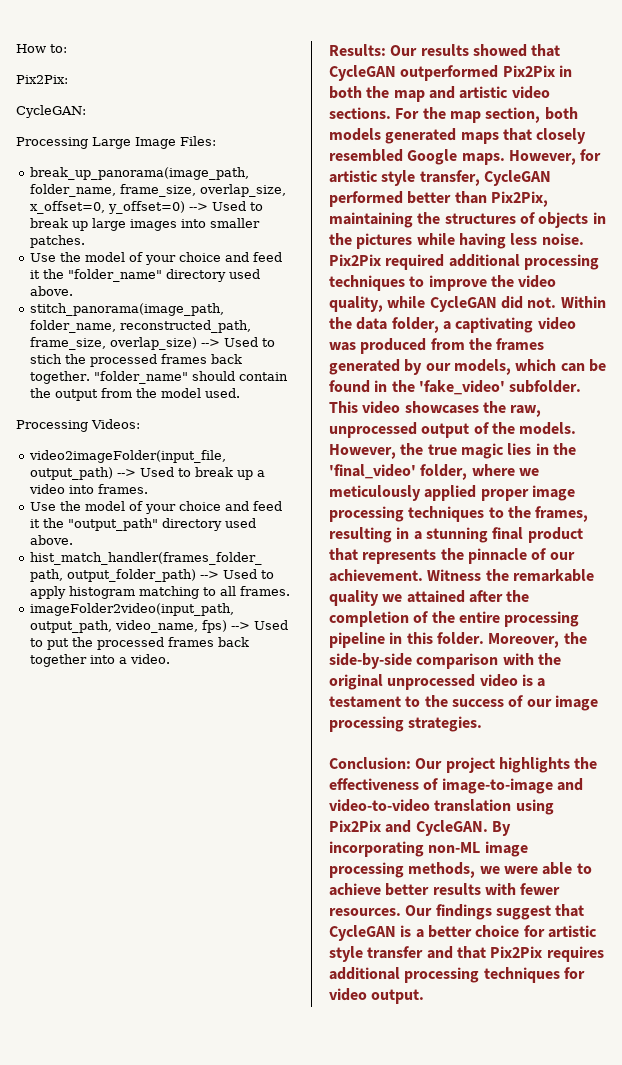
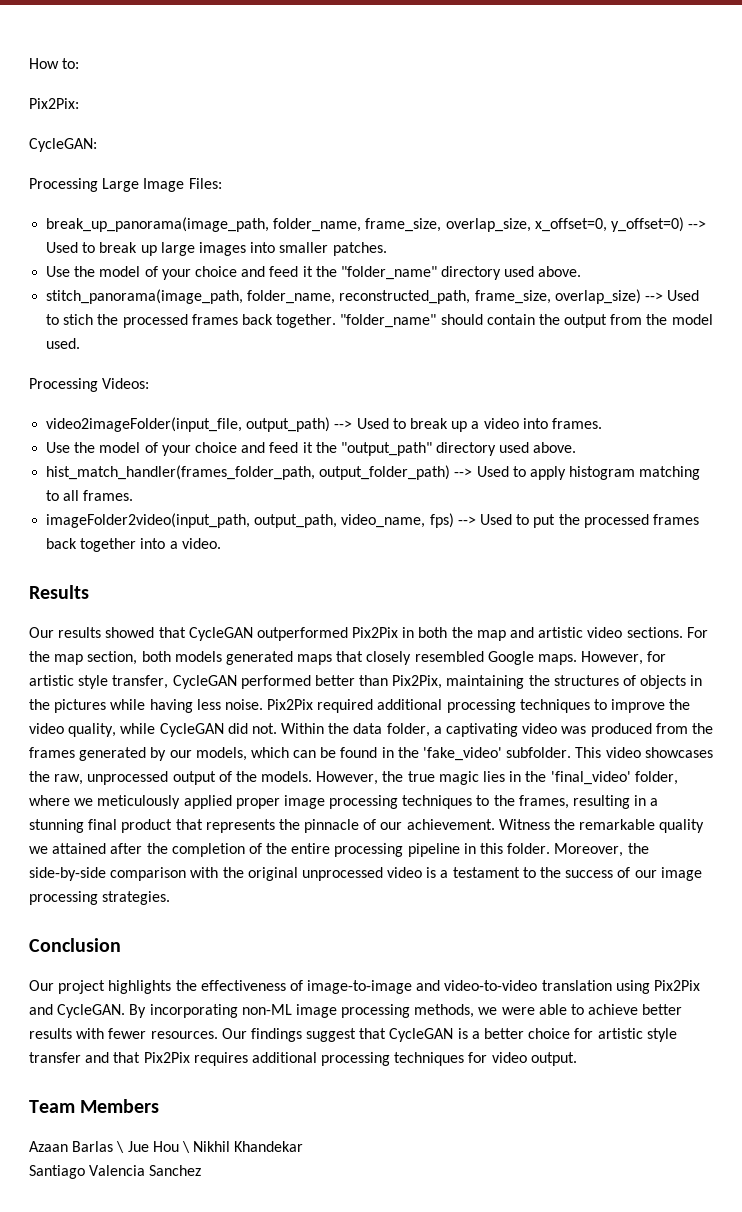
[329,44,386,56] Results: -> [29,585,89,599] Results //
[329,757,411,769] Conclusion: -> [29,938,121,952] Conclusion //
(425, 996) none -> [29,1099,160,1113] [29,1141,304,1153] [29,1165,202,1179] // Team Members // Azaan Barlas \ Jue Hou \ Nikhil Khandekar // Santiago Valencia Sanchez

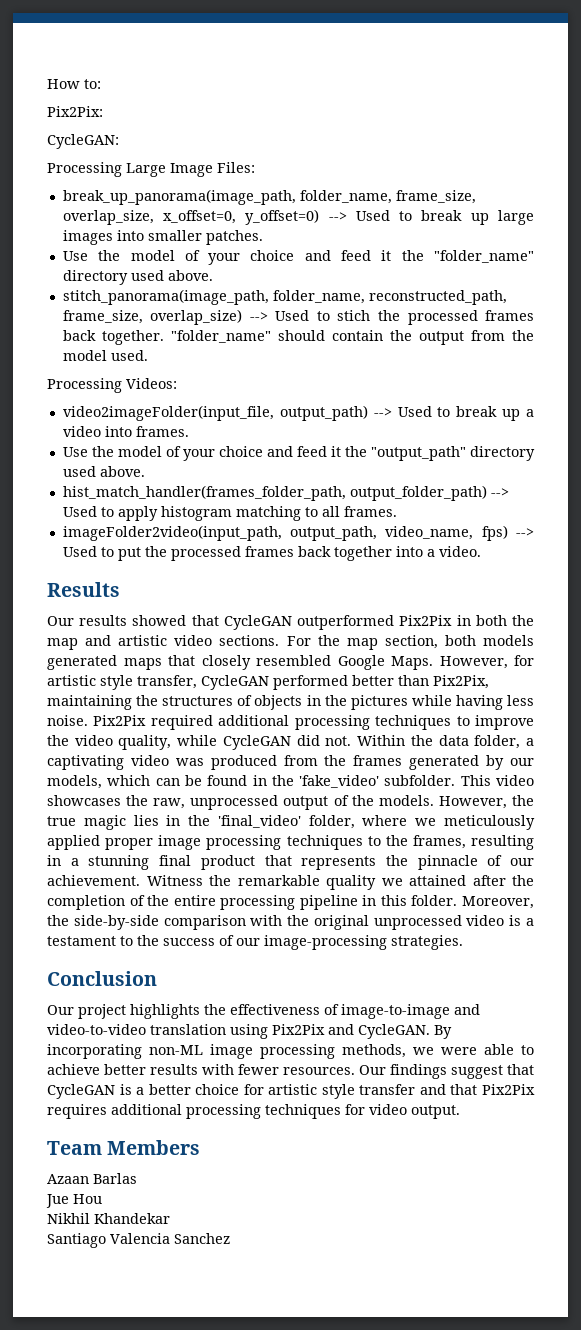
[538,654,578,665] maps. -> [391,656,433,670] Maps.
[660,867,702,881] [29,891,98,905] image processing -> [264,935,387,950] image-processing
[116,1141,125,1153] \ -> (137, 1178) //
[181,1141,190,1153] \ -> (102, 1199) //

